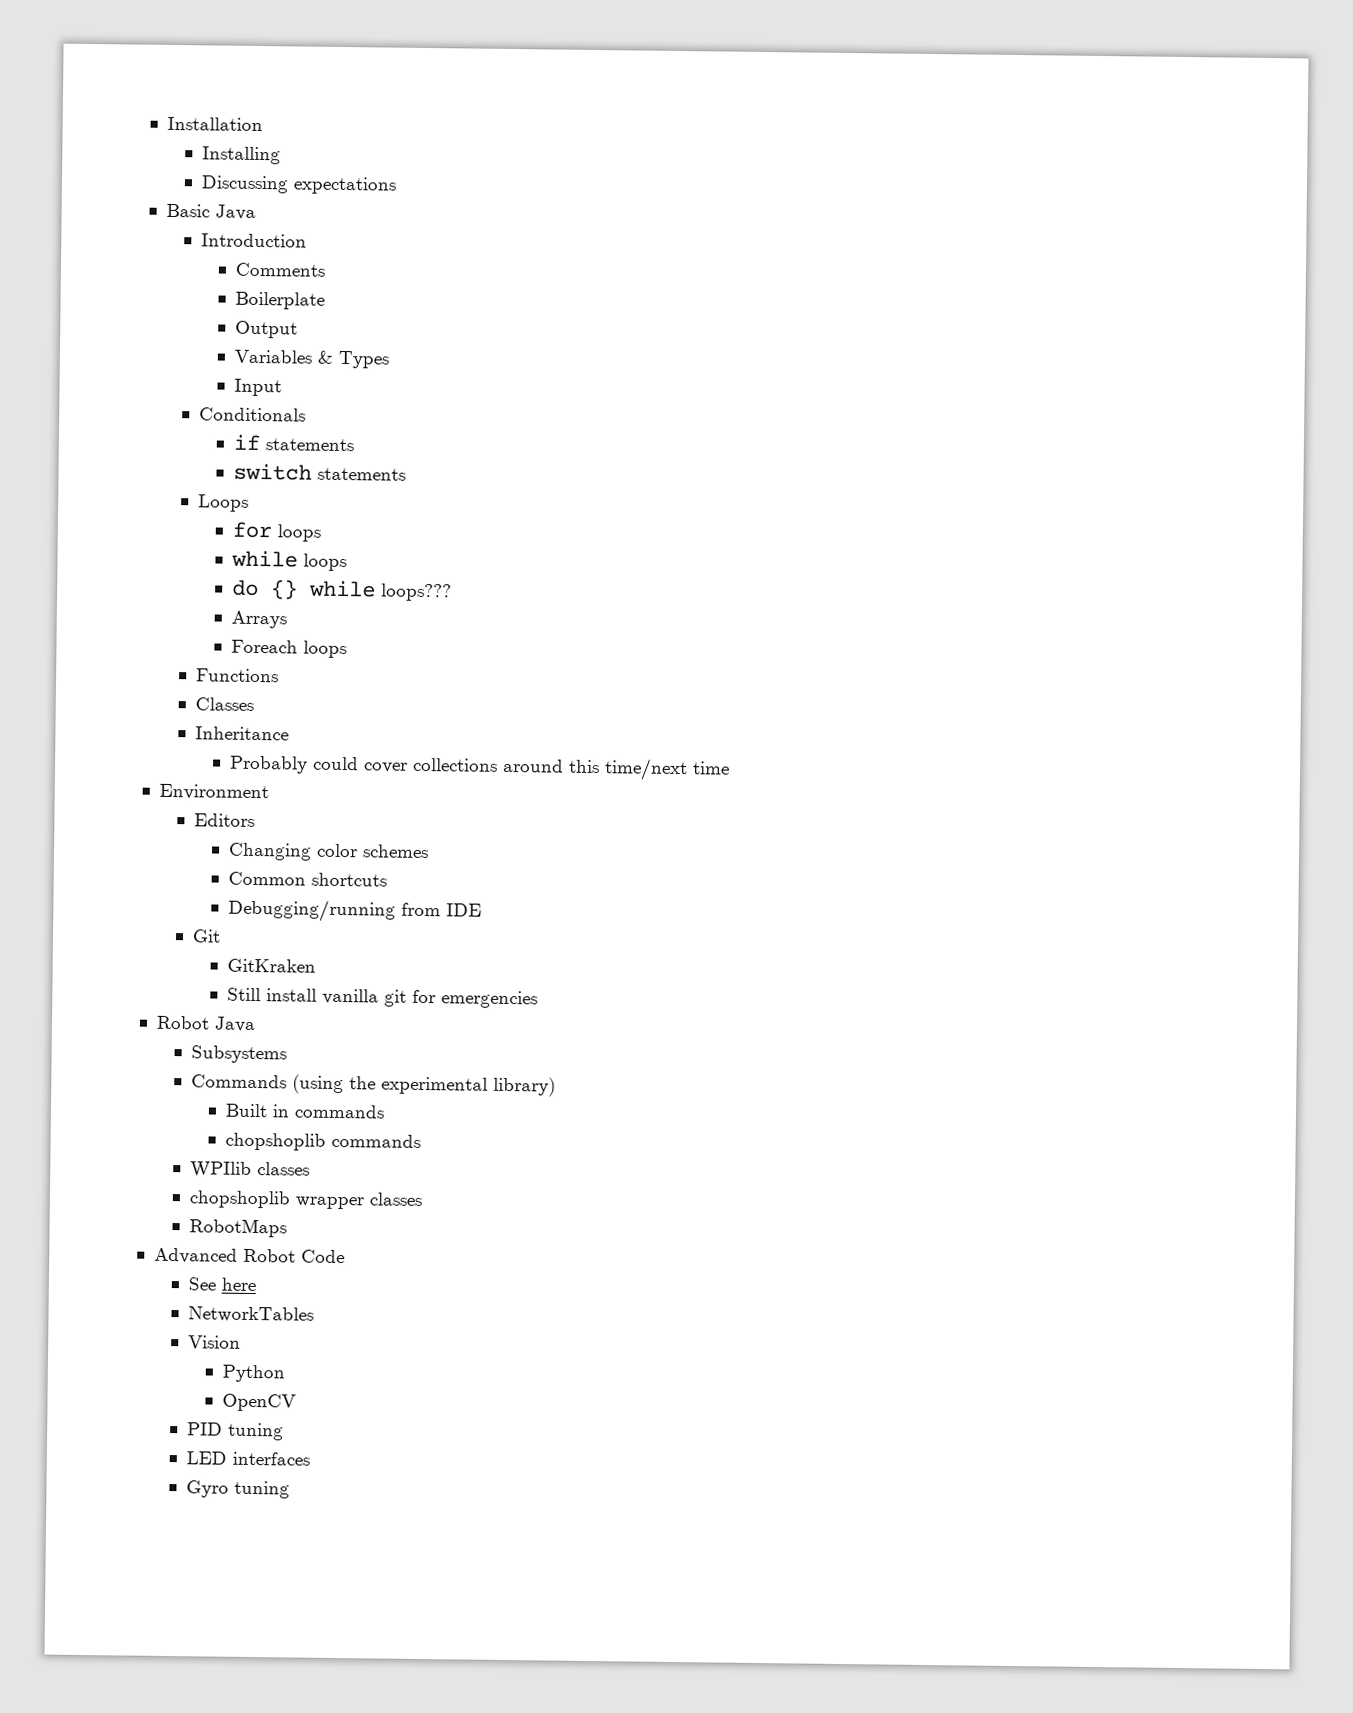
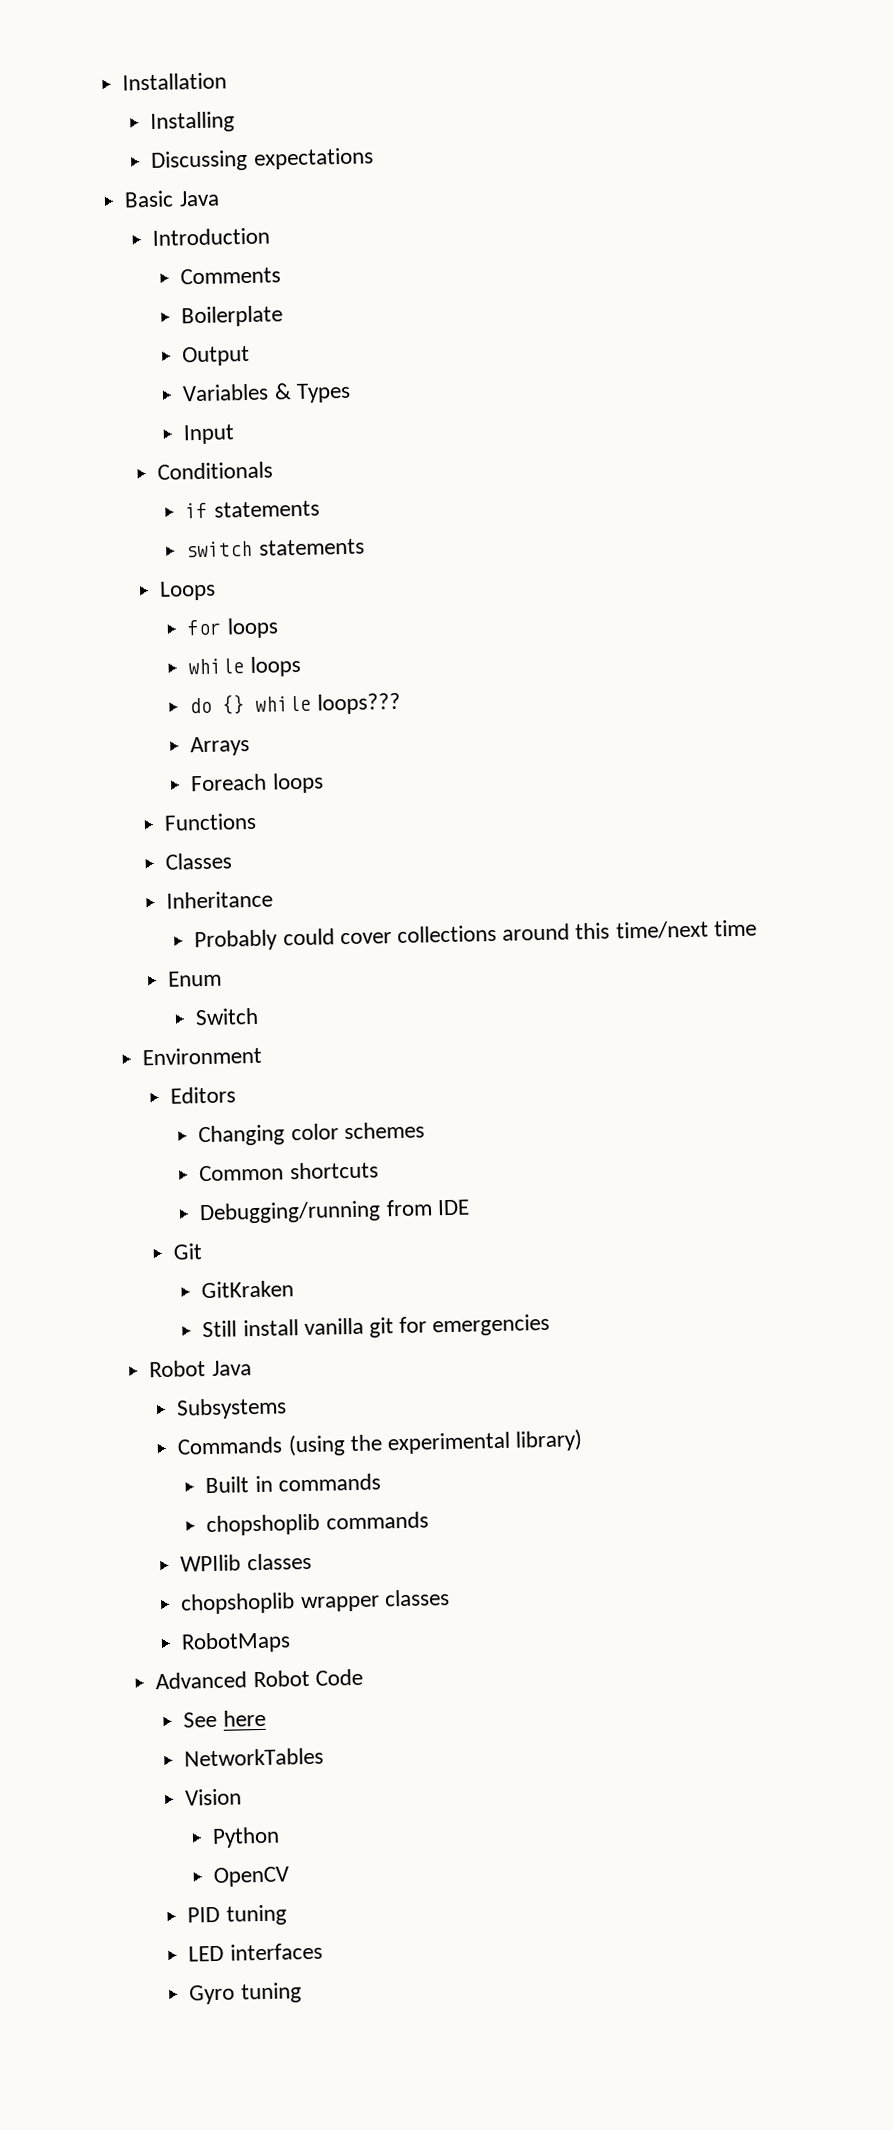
(730, 768) none -> [168,970,223,987] [195,1007,260,1026] // Enum // Switch

